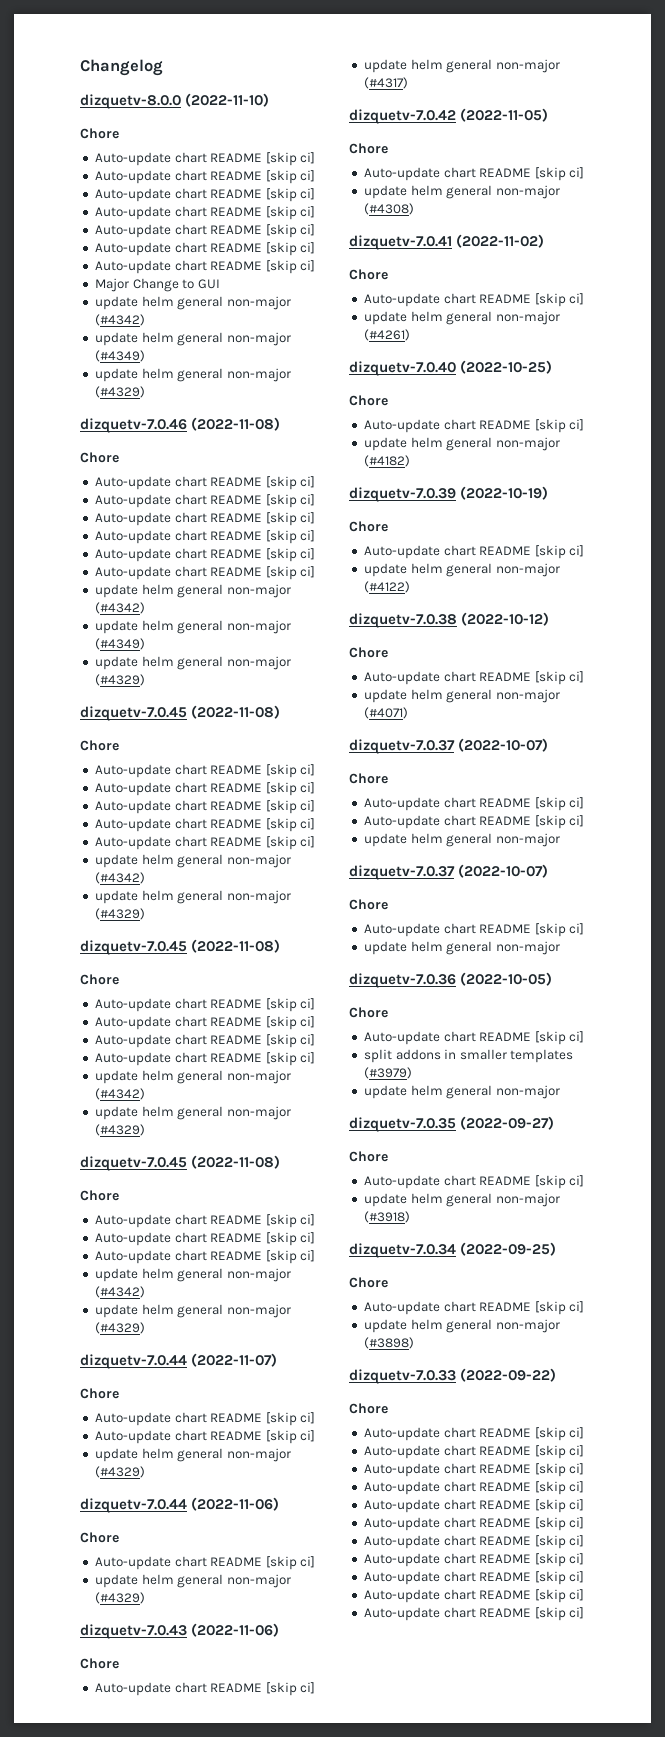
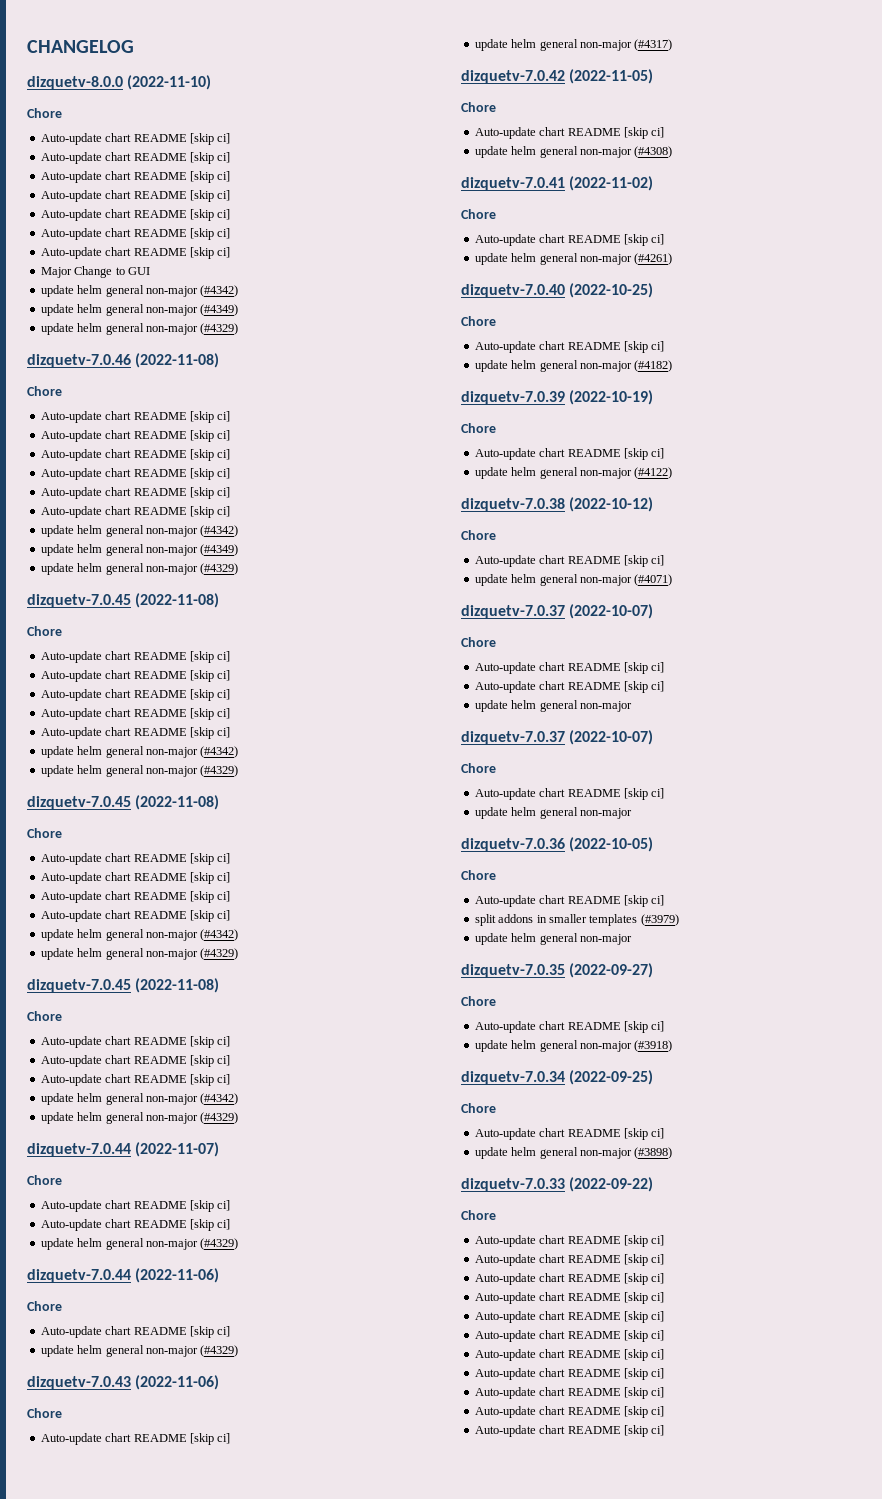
[80,59,163,76] Changelog -> [27,40,134,53] CHANGELOG

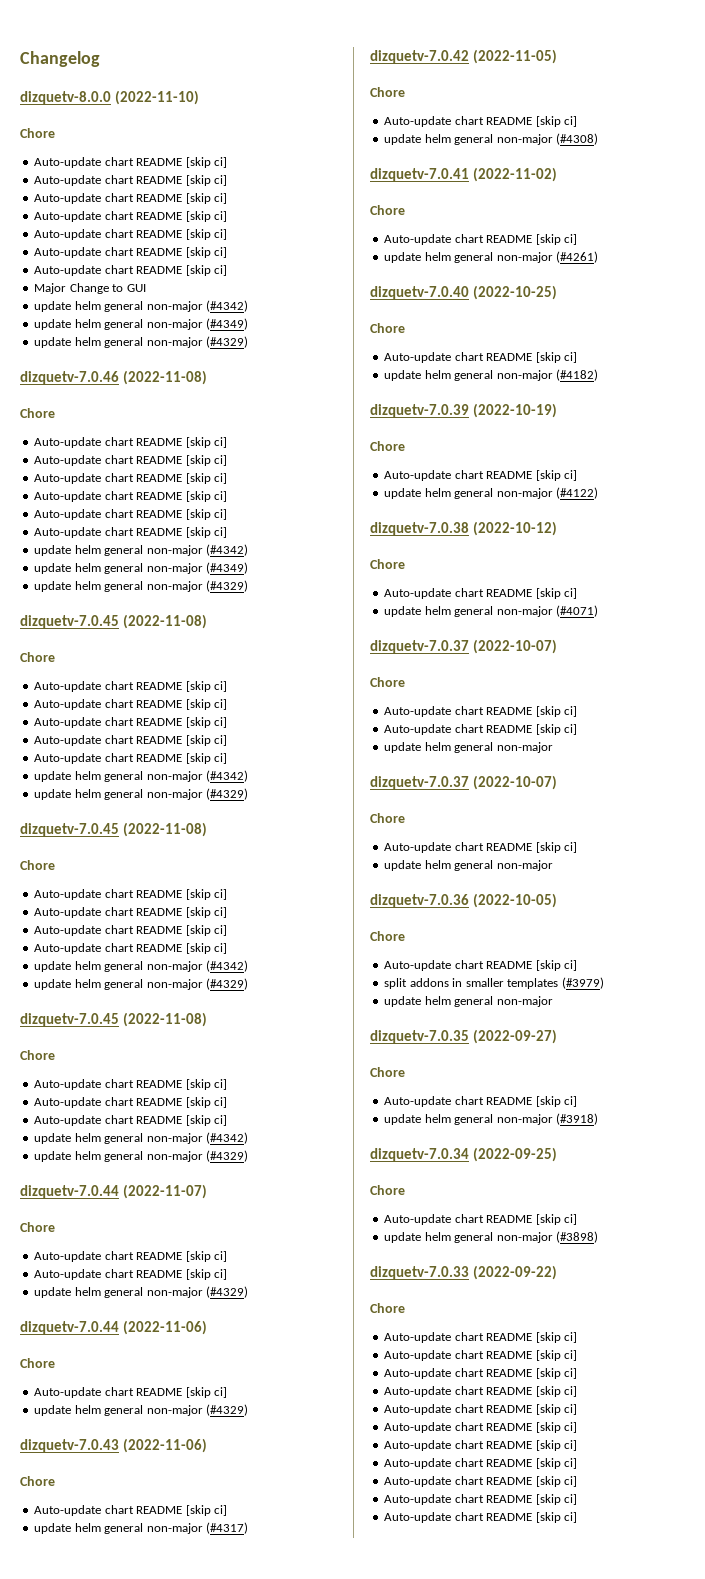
[27,40,134,53] CHANGELOG -> [20,51,100,67] Changelog

